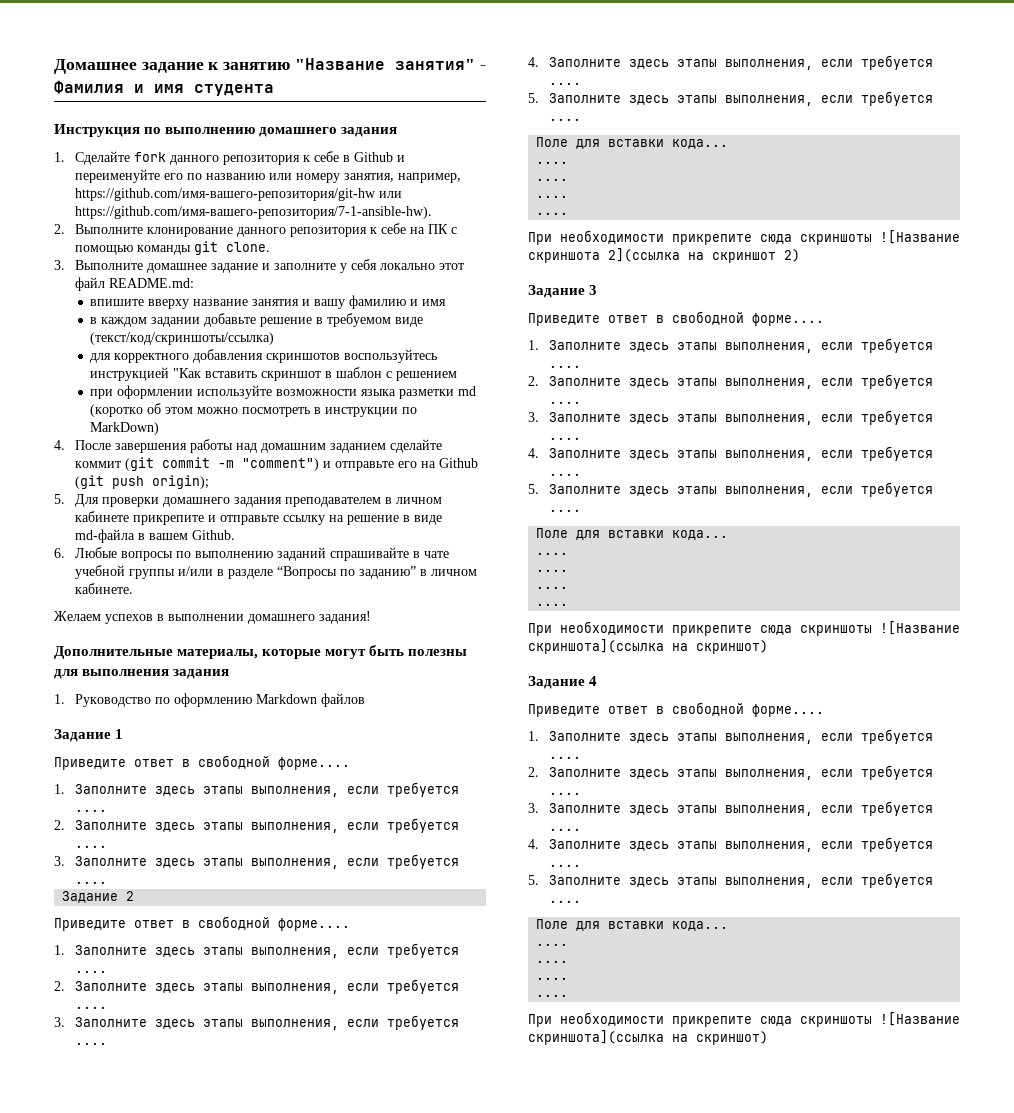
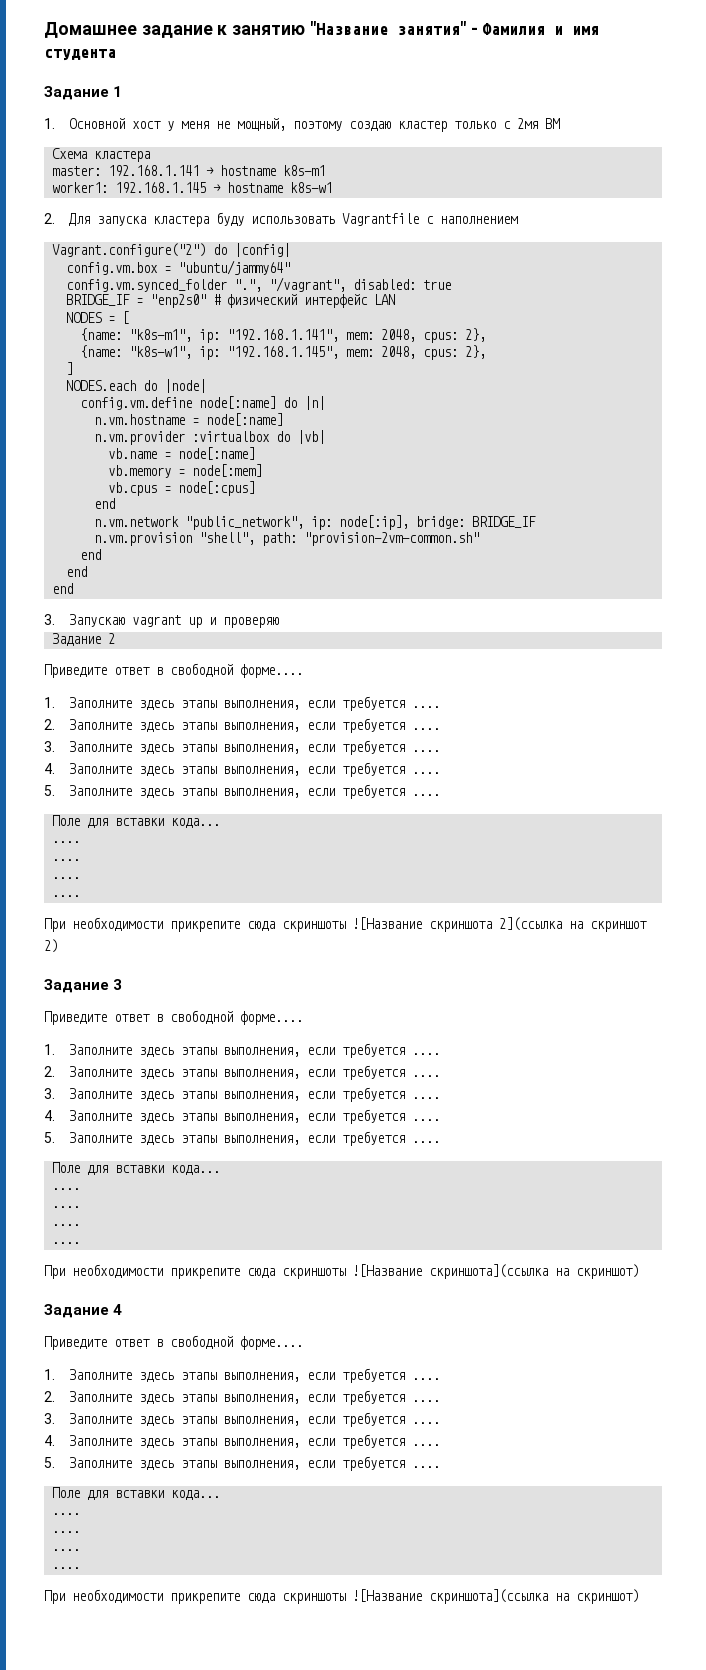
[54,124,398,137] [54,151,405,165] [74,169,461,183] [74,188,402,201] [74,206,432,219] [54,223,457,237] [74,241,270,255] [54,259,464,273] [74,277,194,291] [90,295,447,309] [90,313,424,327] [90,332,275,345] [90,349,438,363] [90,367,458,381] [90,385,477,399] [90,403,418,417] [90,422,160,435] [54,439,442,453] [74,457,478,471] [74,475,209,489] [54,494,442,507] [74,511,442,525] [74,529,235,543] [54,547,449,561] [74,565,477,579] [74,583,133,594] [54,611,371,624] [54,645,468,659] [54,669,230,679] [54,693,365,707] [54,729,124,742] [54,755,350,770] [54,782,459,797] [74,809,107,812] [54,818,459,833] [74,845,107,848] [54,854,459,869] [74,881,107,884] Инструкция по выполнению домашнего задания // 1. Сделайте fork данного репозитория к себе в Github и переименуйте его по названию или номеру занятия, например, https://github.com/имя-вашего-репозитория/git-hw или https://github.com/имя-вашего-репозитория/7-1-ansible-hw). // 2. Выполните клонирование данного репозитория к себе на ПК с помощью команды git clone. // 3. Выполните домашнее задание и заполните у себя локально этот файл README.md: // впишите вверху название занятия и вашу фамилию и имя // в каждом задании добавьте решение в требуемом виде (текст/код/скриншоты/ссылка) // для корректного добавления скриншотов воспользуйтесь инструкцией "Как вставить скриншот в шаблон с решением // при оформлении используйте возможности языка разметки md (коротко об этом можно посмотреть в инструкции по MarkDown) // 4. После завершения работы над домашним заданием сделайте коммит (git commit -m "comment") и отправьте его на Github (git push origin); // 5. Для проверки домашнего задания преподавателем в личном кабинете прикрепите и отправьте ссылку на решение в виде md-файла в вашем Github. // 6. Любые вопросы по выполнению заданий спрашивайте в чате учебной группы и/или в разделе “Вопросы по заданию” в личном кабинете. // Желаем успехов в выполнении домашнего задания! // Дополнительные материалы, которые могут быть полезны для выполнения задания // 1. Руководство по оформлению Markdown файлов // Задание 1 // Приведите ответ в свободной форме.... // 1. Заполните здесь этапы выполнения, если требуется .... // 2. Заполните здесь этапы выполнения, если требуется .... // 3. Заполните здесь этапы выполнения, если требуется .... -> [44,86,123,100] [44,118,560,132] [52,148,151,162] [52,165,326,176] [52,182,333,193] [44,212,518,227] [52,243,291,257] [66,260,291,275] [66,277,452,292] [66,294,396,308] [66,311,130,324] [80,328,487,343] [80,345,487,360] [66,362,74,375] [66,379,207,393] [80,396,326,410] [94,413,284,426] [94,430,326,445] [108,447,256,460] [108,464,263,478] [108,481,256,496] [94,498,116,509] [94,515,537,530] [94,532,480,546] [80,549,102,560] [66,566,88,577] [52,583,74,594] [44,614,279,628] Задание 1 // 1. Основной хост у меня не мощный, поэтому создаю кластер только с 2мя ВМ // Схема кластера // master: 192.168.1.141 → hostname k8s-m1 // worker1: 192.168.1.145 → hostname k8s-w1 // 2. Для запуска кластера буду использовать Vagrantfile c наполнением // Vagrant.configure("2") do |config| // config.vm.box = "ubuntu/jammy64" // config.vm.synced_folder ".", "/vagrant", disabled: true // BRIDGE_IF = "enp2s0" # физический интерфейс LAN // NODES = [ // {name: "k8s-m1", ip: "192.168.1.141", mem: 2048, cpus: 2}, // {name: "k8s-w1", ip: "192.168.1.145", mem: 2048, cpus: 2}, // ] // NODES.each do |node| // config.vm.define node[:name] do |n| // n.vm.hostname = node[:name] // n.vm.provider :virtualbox do |vb| // vb.name = node[:name] // vb.memory = node[:mem] // vb.cpus = node[:cpus] // end // n.vm.network "public_network", ip: node[:ip], bridge: BRIDGE_IF // n.vm.provision "shell", path: "provision-2vm-common.sh" // end // end // end // 3. Запускаю vagrant up и проверяю

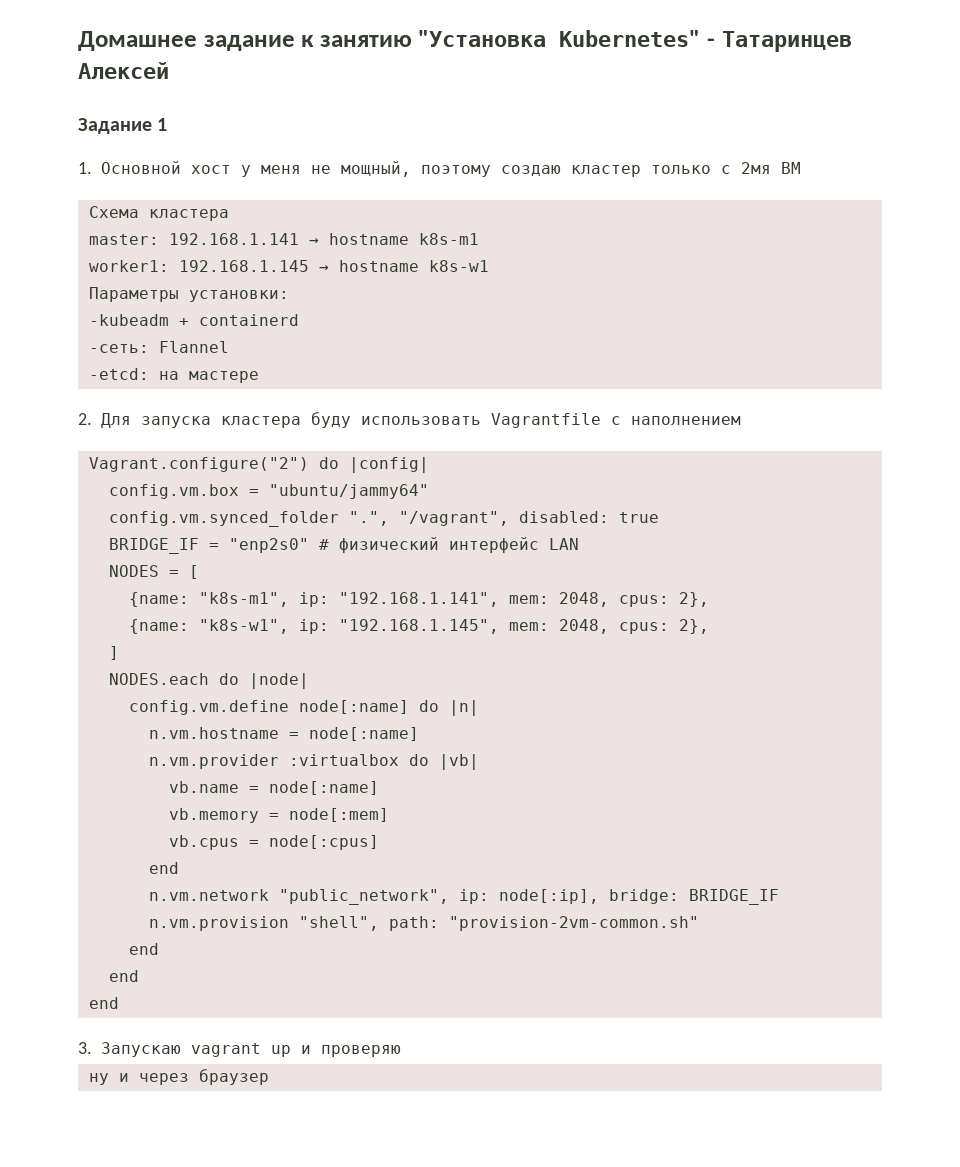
[309,21,600,35] [44,49,116,61] "Название занятия" - Фамилия и имя студента -> [418,30,852,52] [78,62,169,79] "Установка Kubernetes" - Татаринцев Алексей
(333, 187) none -> [88,287,289,302] [88,314,299,326] [88,341,229,353] [88,368,259,383] // Параметры установки: // -kubeadm + containerd // -сеть: Flannel // -etcd: на мастере
[52,633,116,646] [44,663,303,678] [44,696,440,711] [44,718,440,733] [44,740,440,755] [44,762,440,777] [44,784,440,799] [52,815,221,828] [52,841,81,843] [52,859,81,861] [52,877,81,879] [52,895,81,897] [44,917,647,932] [44,939,58,953] [44,979,123,993] [44,1010,303,1025] [44,1043,440,1058] [44,1065,440,1080] [44,1087,440,1102] [44,1109,440,1124] [44,1131,440,1146] [52,1162,221,1175] [52,1188,81,1190] [52,1206,81,1208] [52,1224,81,1226] [52,1242,81,1244] [44,1264,639,1279] [44,1304,123,1318] [44,1335,303,1350] [44,1368,440,1383] [44,1390,440,1405] [44,1412,440,1427] [44,1434,440,1449] [44,1456,440,1471] [52,1487,221,1500] [52,1513,81,1515] [52,1531,81,1533] [52,1549,81,1551] [52,1567,81,1569] [44,1589,639,1604] Задание 2 // Приведите ответ в свободной форме.... // 1. Заполните здесь этапы выполнения, если требуется .... // 2. Заполните здесь этапы выполнения, если требуется .... // 3. Заполните здесь этапы выполнения, если требуется .... // 4. Заполните здесь этапы выполнения, если требуется .... // 5. Заполните здесь этапы выполнения, если требуется .... // Поле для вставки кода... // .... // .... // .... // .... // При необходимости прикрепитe сюда скриншоты ![Название скриншота 2](ссылка на скриншот 2) // Задание 3 // Приведите ответ в свободной форме.... // 1. Заполните здесь этапы выполнения, если требуется .... // 2. Заполните здесь этапы выполнения, если требуется .... // 3. Заполните здесь этапы выполнения, если требуется .... // 4. Заполните здесь этапы выполнения, если требуется .... // 5. Заполните здесь этапы выполнения, если требуется .... // Поле для вставки кода... // .... // .... // .... // .... // При необходимости прикрепитe сюда скриншоты ![Название скриншота](ссылка на скриншот) // Задание 4 // Приведите ответ в свободной форме.... // 1. Заполните здесь этапы выполнения, если требуется .... // 2. Заполните здесь этапы выполнения, если требуется .... // 3. Заполните здесь этапы выполнения, если требуется .... // 4. Заполните здесь этапы выполнения, если требуется .... // 5. Заполните здесь этапы выполнения, если требуется .... // Поле для вставки кода... // .... // .... // .... // .... // При необходимости прикрепитe сюда скриншоты ![Название скриншота](ссылка на скриншот) -> [88,1069,269,1085] ну и через браузер

